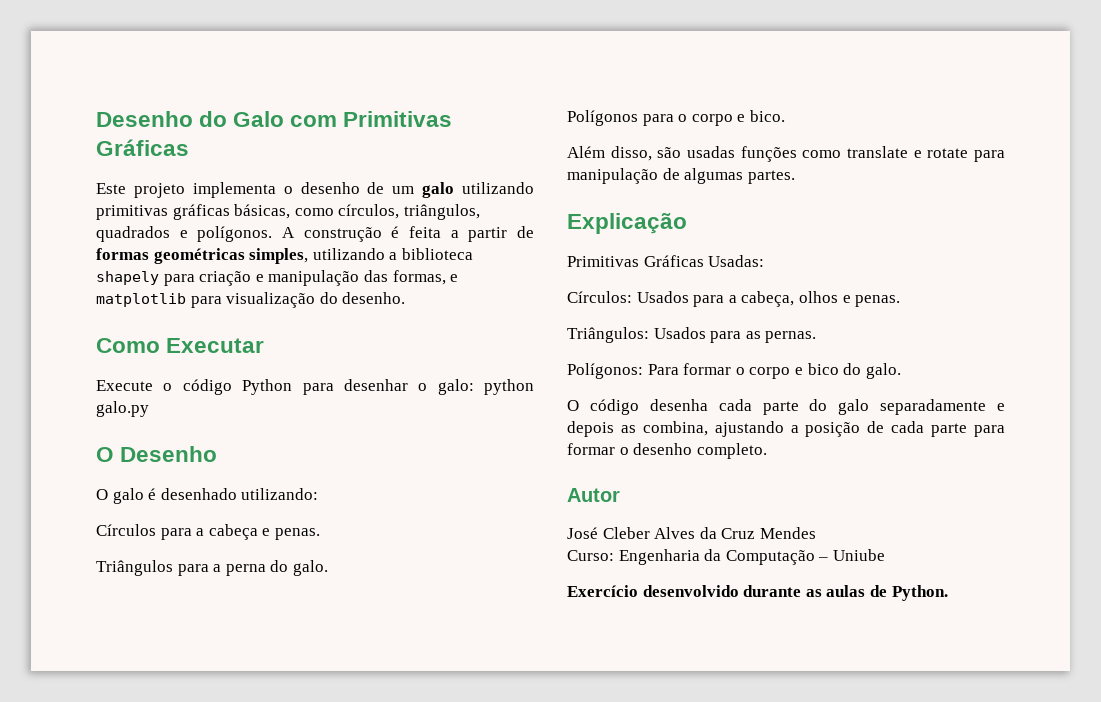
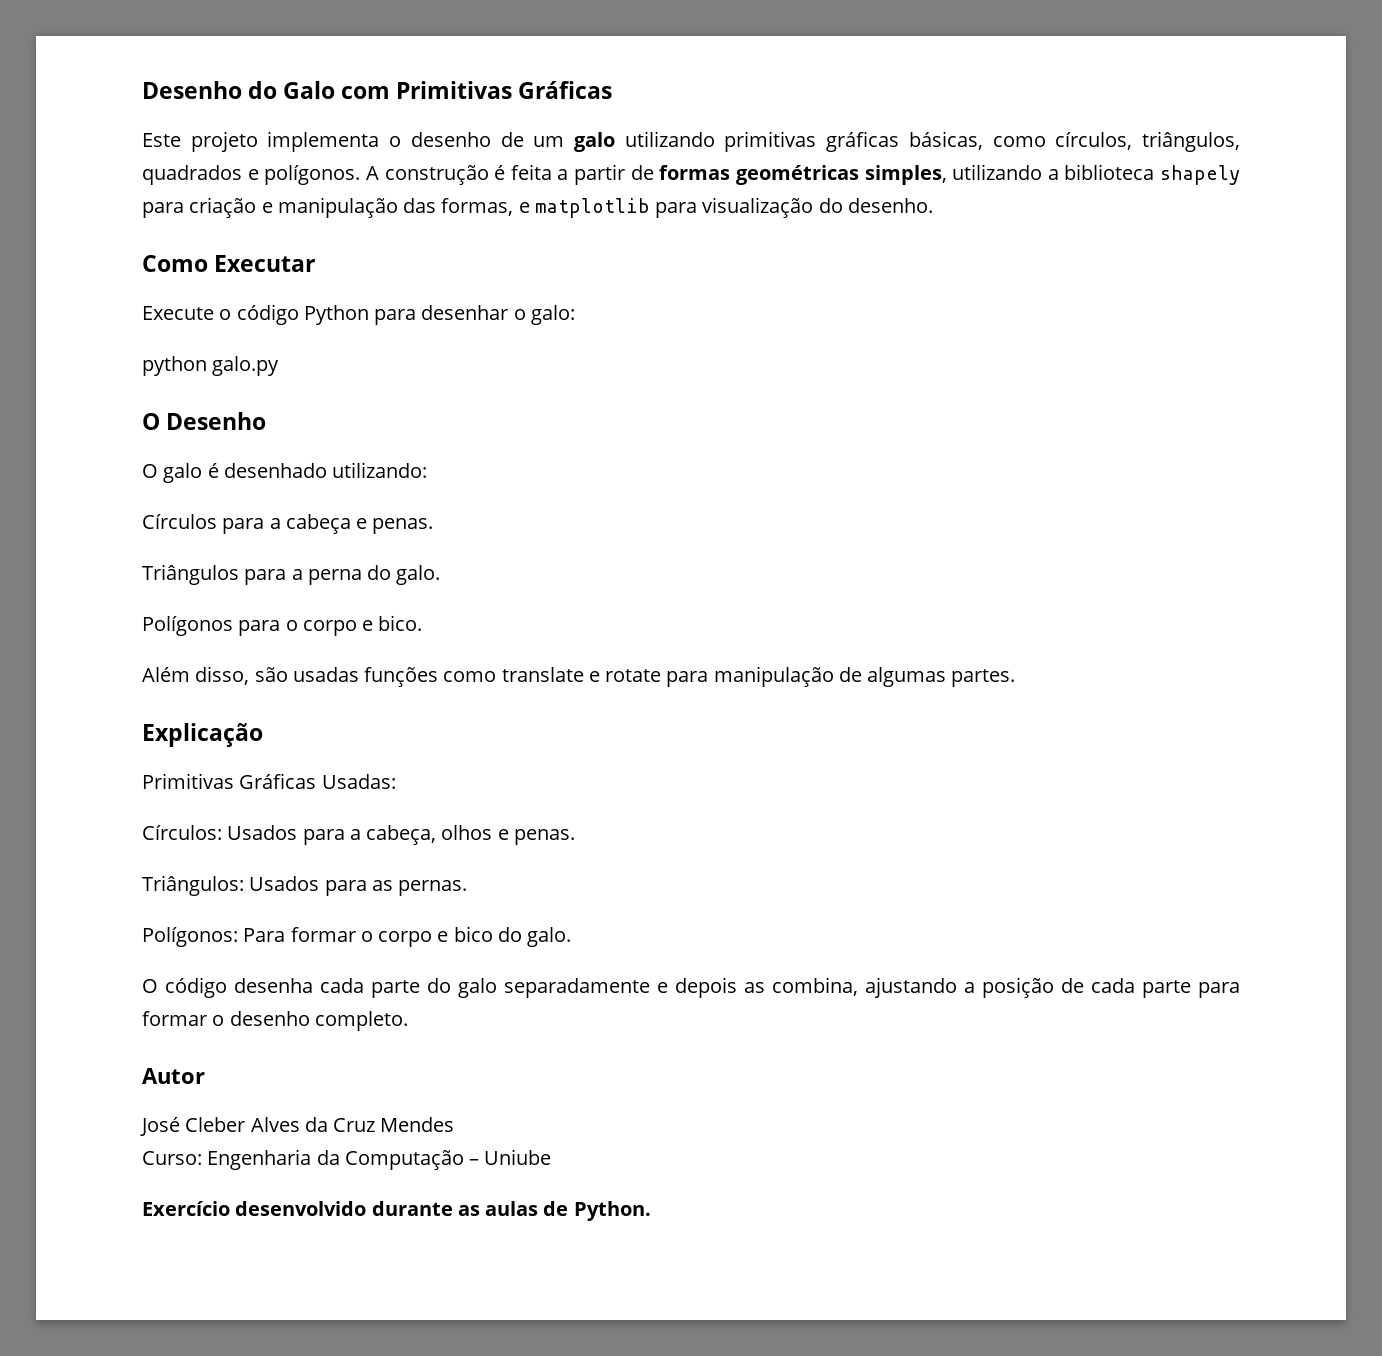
(474, 387) none -> (575, 315) //

